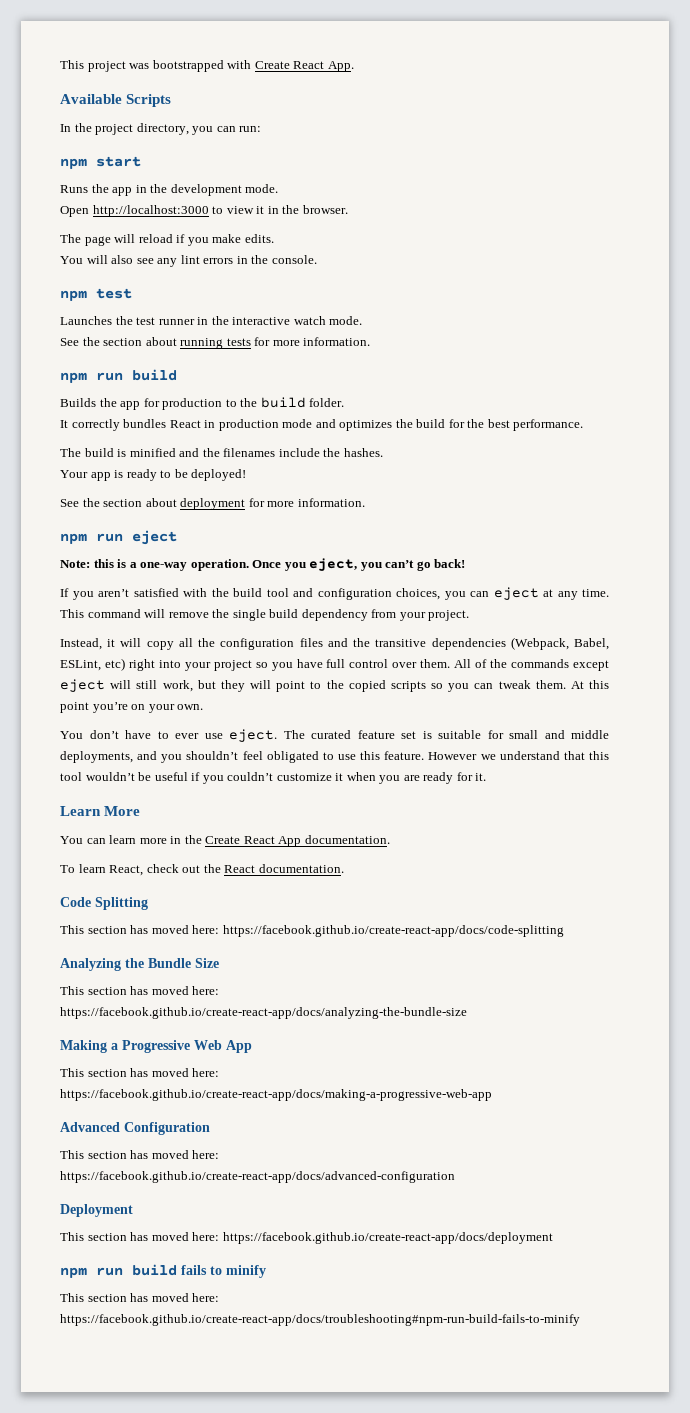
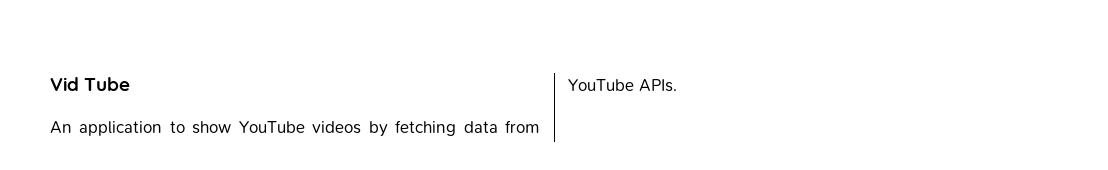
[60,60,354,72] [60,94,172,107] [60,123,262,135] [60,156,141,169] [60,184,279,196] [60,205,348,217] [60,234,274,246] [60,255,317,267] [60,288,132,301] [60,316,363,325] [60,337,371,349] [60,369,177,383] [60,397,345,410] [60,419,584,431] [60,448,383,457] [60,469,247,481] [60,498,365,510] [60,530,177,545] [60,558,466,571] [60,587,609,600] [60,609,470,621] [60,637,609,650] [60,658,609,671] [60,679,610,692] [60,702,204,713] [60,729,609,742] [60,751,610,763] [60,772,487,784] [60,806,141,816] [60,835,390,847] [60,864,344,876] [60,897,148,910] [60,925,564,937] [60,958,219,971] [60,986,220,995] [60,1007,467,1019] [60,1040,252,1053] [60,1068,220,1077] [60,1089,492,1101] [60,1122,210,1135] [60,1150,220,1159] [60,1171,455,1183] [60,1204,133,1217] [60,1232,553,1244] [60,1264,266,1278] [60,1293,220,1302] [60,1314,580,1326] This project was bootstrapped with Create React App. // Available Scripts // In the project directory, you can run: // npm start // Runs the app in the development mode. // Open http://localhost:3000 to view it in the browser. // The page will reload if you make edits. // You will also see any lint errors in the console. // npm test // Launches the test runner in the interactive watch mode. // See the section about running tests for more information. // npm run build // Builds the app for production to the build folder. // It correctly bundles React in production mode and optimizes the build for the best performance. // The build is minified and the filenames include the hashes. // Your app is ready to be deployed! // See the section about deployment for more information. // npm run eject // Note: this is a one-way operation. Once you eject, you can’t go back! // If you aren’t satisfied with the build tool and configuration choices, you can eject at any time. This command will remove the single build dependency from your project. // Instead, it will copy all the configuration files and the transitive dependencies (Webpack, Babel, ESLint, etc) right into your project so you have full control over them. All of the commands except eject will still work, but they will point to the copied scripts so you can tweak them. At this point you’re on your own. // You don’t have to ever use eject. The curated feature set is suitable for small and middle deployments, and you shouldn’t feel obligated to use this feature. However we understand that this tool wouldn’t be useful if you couldn’t customize it when you are ready for it. // Learn More // You can learn more in the Create React App documentation. // To learn React, check out the React documentation. // Code Splitting // This section has moved here: https://facebook.github.io/create-react-app/docs/code-splitting // Analyzing the Bundle Size // This section has moved here: https://facebook.github.io/create-react-app/docs/analyzing-the-bundle-size // Making a Progressive Web App // This section has moved here: https://facebook.github.io/create-react-app/docs/making-a-progressive-web-app // Advanced Configuration // This section has moved here: https://facebook.github.io/create-react-app/docs/advanced-configuration // Deployment // This section has moved here: https://facebook.github.io/create-react-app/docs/deployment // npm run build fails to minify // This section has moved here: https://facebook.github.io/create-react-app/docs/troubleshooting#npm-run-build-fails-to-minify -> [50,77,131,91] [50,120,540,137] [568,79,677,92] Vid Tube // An application to show YouTube videos by fetching data from YouTube APIs.

